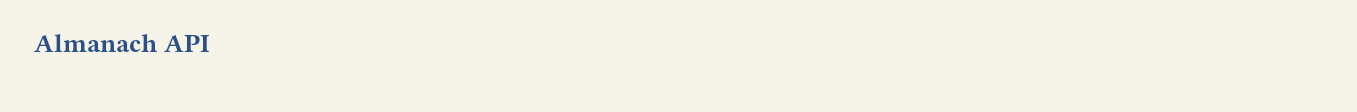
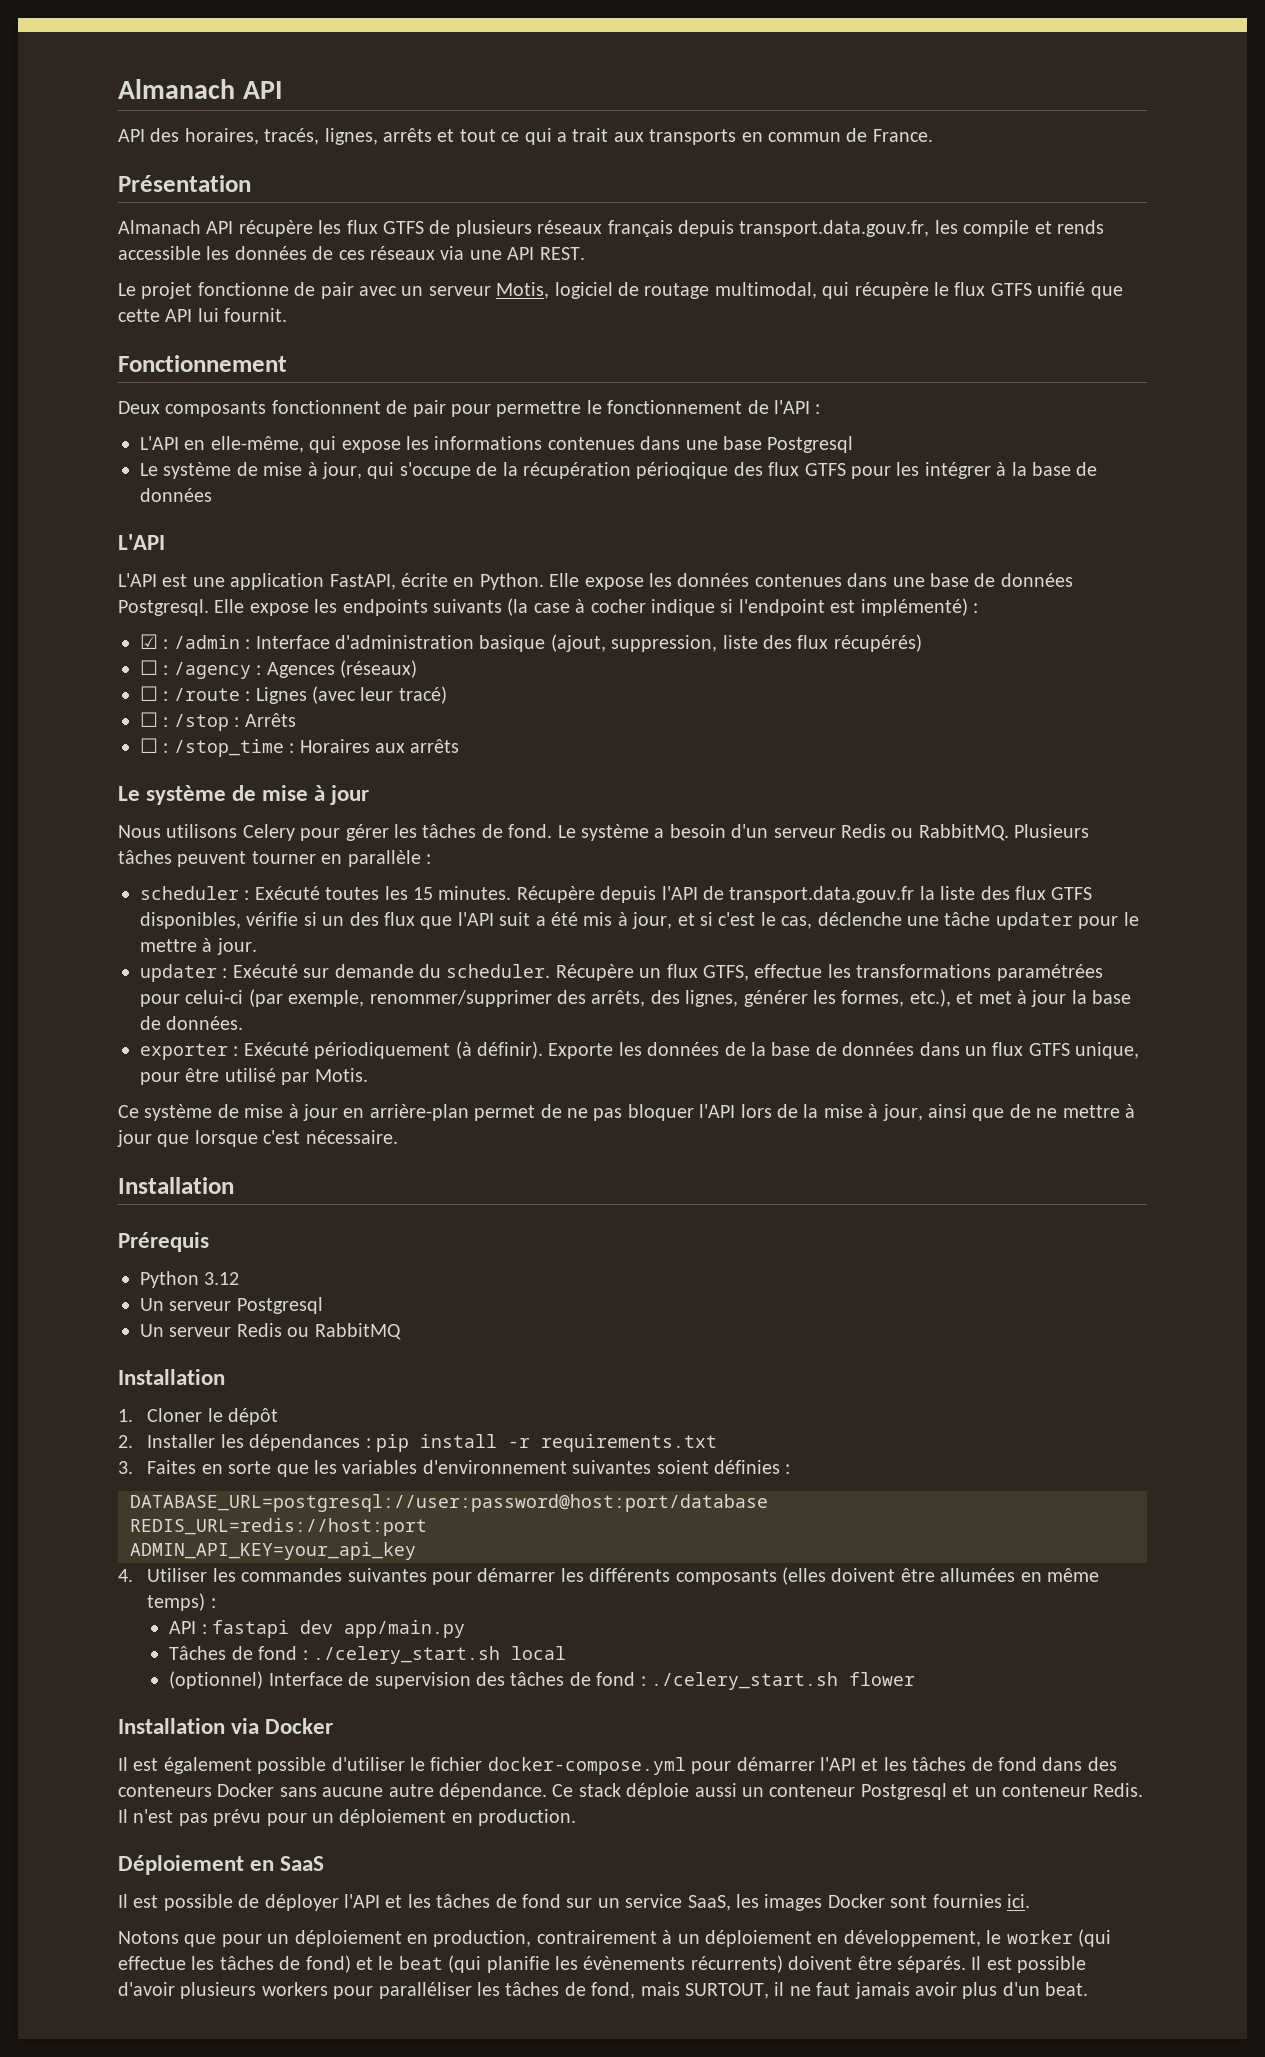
[34,34,211,52] Almanach API -> [118,79,282,99] [118,128,933,145] [118,175,251,192] [118,220,1104,237] [118,246,585,260] [118,282,1123,299] [118,308,288,322] [118,355,287,372] [118,400,821,417] [140,436,854,453] [140,462,1098,479] [140,488,212,502] [118,534,165,550] [118,573,1073,590] [118,598,978,616] [140,634,922,652] [140,660,417,679] [140,686,447,704] [140,712,296,731] [140,738,460,757] [118,785,370,805] [118,824,1090,841] [118,850,431,867] [140,886,1093,903] [140,912,1139,930] [140,938,257,955] [140,964,1103,982] [140,989,1132,1007] [140,1016,244,1030] [140,1041,1140,1060] [140,1068,368,1085] [118,1104,1135,1121] [117,1130,398,1147] [118,1177,234,1194] [118,1232,209,1252] [140,1271,240,1288] [140,1297,323,1314] [140,1323,401,1340] [118,1369,225,1385] [118,1408,279,1425] [118,1434,718,1452] [118,1460,791,1477] [130,1494,768,1512] [130,1518,427,1536] [130,1542,416,1560] [118,1567,1100,1585] [147,1593,216,1611] [169,1620,466,1638] [169,1646,567,1664] [169,1671,916,1690] [118,1718,334,1734] [118,1757,1117,1775] [118,1783,1144,1800] [118,1809,577,1826] [118,1855,325,1875] [118,1894,1030,1911] [118,1929,1111,1947] [118,1955,1087,1973] [118,1982,1089,1999] Almanach API // API des horaires, tracés, lignes, arrêts et tout ce qui a trait aux transports en commun de France. // Présentation // Almanach API récupère les flux GTFS de plusieurs réseaux français depuis transport.data.gouv.fr, les compile et rends accessible les données de ces réseaux via une API REST. // Le projet fonctionne de pair avec un serveur Motis, logiciel de routage multimodal, qui récupère le flux GTFS unifié que cette API lui fournit. // Fonctionnement // Deux composants fonctionnent de pair pour permettre le fonctionnement de l'API : // L'API en elle-même, qui expose les informations contenues dans une base Postgresql // Le système de mise à jour, qui s'occupe de la récupération périoqique des flux GTFS pour les intégrer à la base de données // L'API // L'API est une application FastAPI, écrite en Python. Elle expose les données contenues dans une base de données Postgresql. Elle expose les endpoints suivants (la case à cocher indique si l'endpoint est implémenté) : // ☑ : /admin : Interface d'administration basique (ajout, suppression, liste des flux récupérés) // ☐ : /agency : Agences (réseaux) // ☐ : /route : Lignes (avec leur tracé) // ☐ : /stop : Arrêts // ☐ : /stop_time : Horaires aux arrêts // Le système de mise à jour // Nous utilisons Celery pour gérer les tâches de fond. Le système a besoin d'un serveur Redis ou RabbitMQ. Plusieurs tâches peuvent tourner en parallèle : // scheduler : Exécuté toutes les 15 minutes. Récupère depuis l'API de transport.data.gouv.fr la liste des flux GTFS disponibles, vérifie si un des flux que l'API suit a été mis à jour, et si c'est le cas, déclenche une tâche updater pour le mettre à jour. // updater : Exécuté sur demande du scheduler. Récupère un flux GTFS, effectue les transformations paramétrées pour celui-ci (par exemple, renommer/supprimer des arrêts, des lignes, générer les formes, etc.), et met à jour la base de données. // exporter : Exécuté périodiquement (à définir). Exporte les données de la base de données dans un flux GTFS unique, pour être utilisé par Motis. // Ce système de mise à jour en arrière-plan permet de ne pas bloquer l'API lors de la mise à jour, ainsi que de ne mettre à jour que lorsque c'est nécessaire. // Installation // Prérequis // Python 3.12 // Un serveur Postgresql // Un serveur Redis ou RabbitMQ // Installation // 1. Cloner le dépôt // 2. Installer les dépendances : pip install -r requirements.txt // 3. Faites en sorte que les variables d'environnement suivantes soient définies : // DATABASE_URL=postgresql://user:password@host:port/database // REDIS_URL=redis://host:port // ADMIN_API_KEY=your_api_key // 4. Utiliser les commandes suivantes pour démarrer les différents composants (elles doivent être allumées en même temps) : // API : fastapi dev app/main.py // Tâches de fond : ./celery_start.sh local // (optionnel) Interface de supervision des tâches de fond : ./celery_start.sh flower // Installation via Docker // Il est également possible d'utiliser le fichier docker-compose.yml pour démarrer l'API et les tâches de fond dans des conteneurs Docker sans aucune autre dépendance. Ce stack déploie aussi un conteneur Postgresql et un conteneur Redis. Il n'est pas prévu pour un déploiement en production. // Déploiement en SaaS // Il est possible de déployer l'API et les tâches de fond sur un service SaaS, les images Docker sont fournies ici. // Notons que pour un déploiement en production, contrairement à un déploiement en développement, le worker (qui effectue les tâches de fond) et le beat (qui planifie les évènements récurrents) doivent être séparés. Il est possible d'avoir plusieurs workers pour paralléliser les tâches de fond, mais SURTOUT, il ne faut jamais avoir plus d'un beat.

